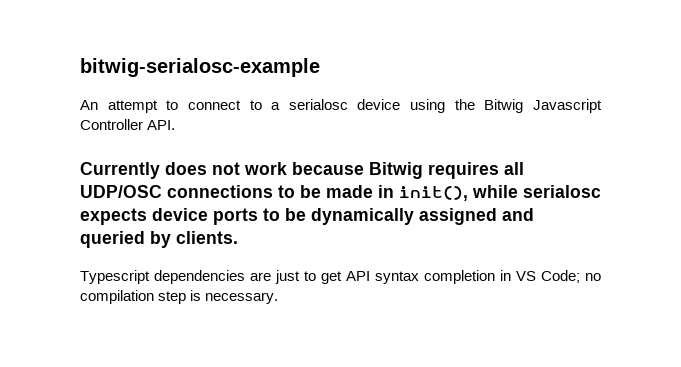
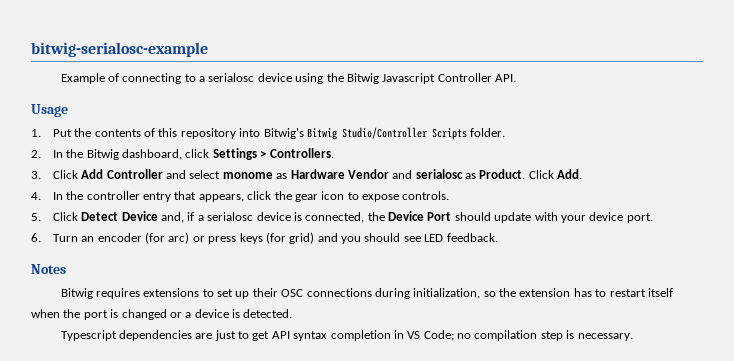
[80,100,241,113] An attempt to connect -> [60,73,182,84] Example of connecting
[80,162,524,179] [80,185,601,201] [80,208,534,225] [80,231,238,248] Currently does not work because Bitwig requires all UDP/OSC connections to be made in init(), while serialosc expects device ports to be dynamically assigned and queried by clients. -> [31,104,68,117] [31,127,506,140] [31,148,334,160] [31,169,583,179] [31,191,450,202] [31,211,653,223] [31,232,498,244] [31,264,66,274] [60,288,673,299] [31,309,293,320] Usage // 1. Put the contents of this repository into Bitwig's Bitwig Studio/Controller Scripts folder. // 2. In the Bitwig dashboard, click Settings > Controllers. // 3. Click Add Controller and select monome as Hardware Vendor and serialosc as Product. Click Add. // 4. In the controller entry that appears, click the gear icon to expose controls. // 5. Click Detect Device and, if a serialosc device is connected, the Device Port should update with your device port. // 6. Turn an encoder (for arc) or press keys (for grid) and you should see LED feedback. // Notes // Bitwig requires extensions to set up their OSC connections during initialization, so the extension has to restart itself when the port is changed or a device is detected.

